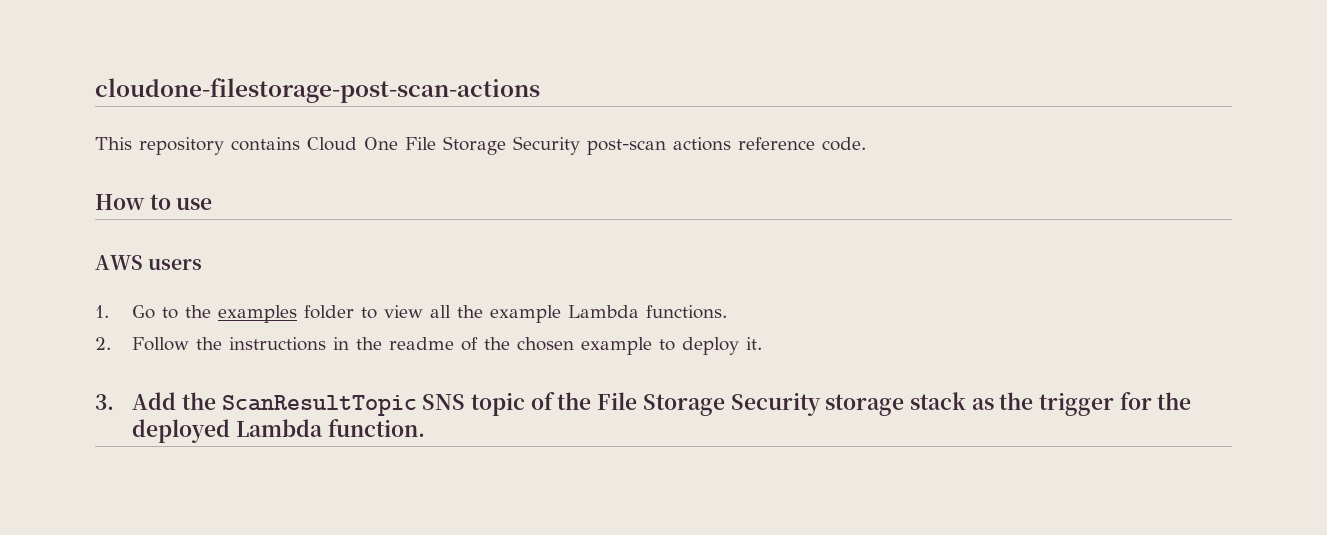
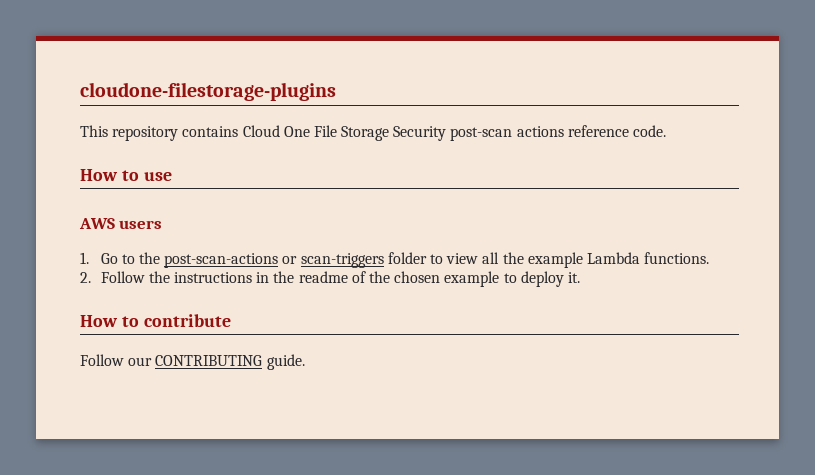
[95,78,540,103] cloudone-filestorage-post-scan-actions -> [80,82,336,101] cloudone-filestorage-plugins
[218,305,298,323] examples -> [164,253,384,268] post-scan-actions or scan-triggers
[95,392,1192,416] [132,419,425,443] 3. Add the ScanResultTopic SNS topic of the File Storage Security storage stack as the trigger for the deployed Lambda function. -> [80,314,231,327] [80,354,305,370] How to contribute // Follow our CONTRIBUTING guide.

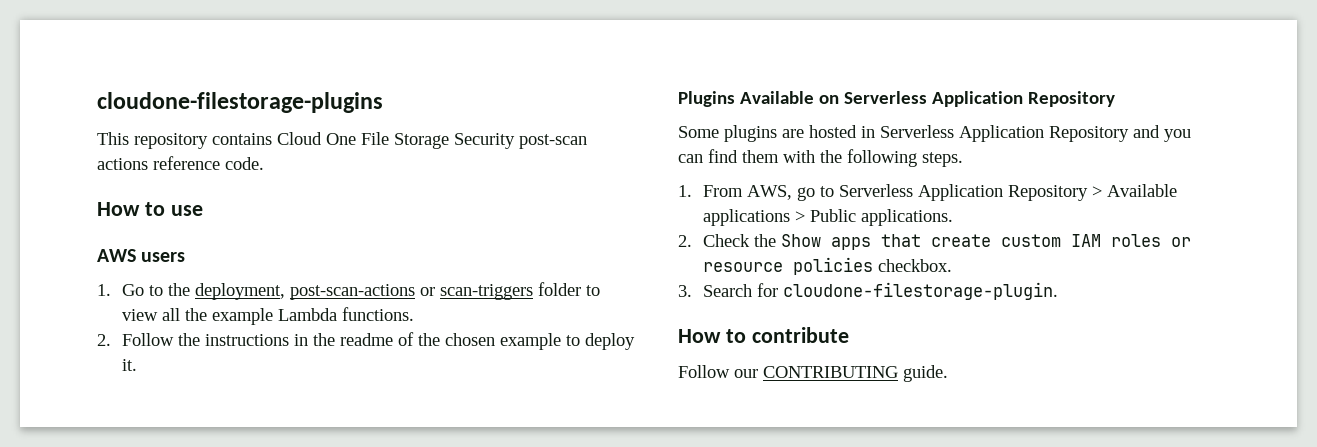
(161, 258) none -> [194,283,285,300] deployment,
(580, 277) none -> [678,91,1115,107] [678,125,1191,142] [678,149,963,167] [678,184,1177,201] [702,209,953,226] [678,234,1191,250] [702,257,952,275] [678,282,1058,300] // Plugins Available on Serverless Application Repository // Some plugins are hosted in Serverless Application Repository and you can find them with the following steps. // 1. From AWS, go to Serverless Application Repository > Available applications > Public applications. // 2. Check the Show apps that create custom IAM roles or resource policies checkbox. // 3. Search for cloudone-filestorage-plugin.

